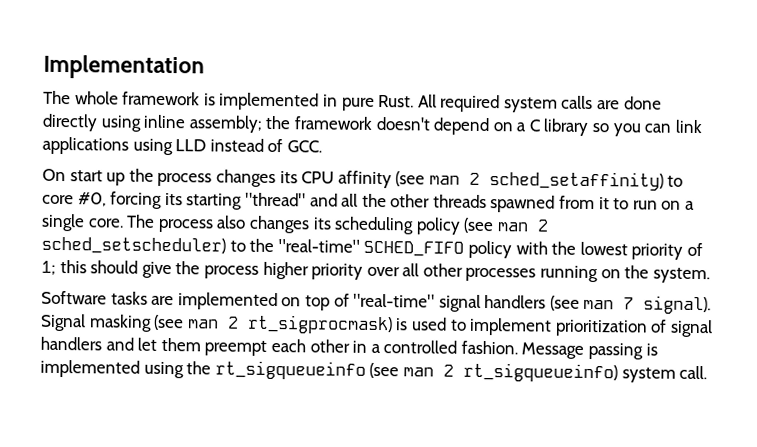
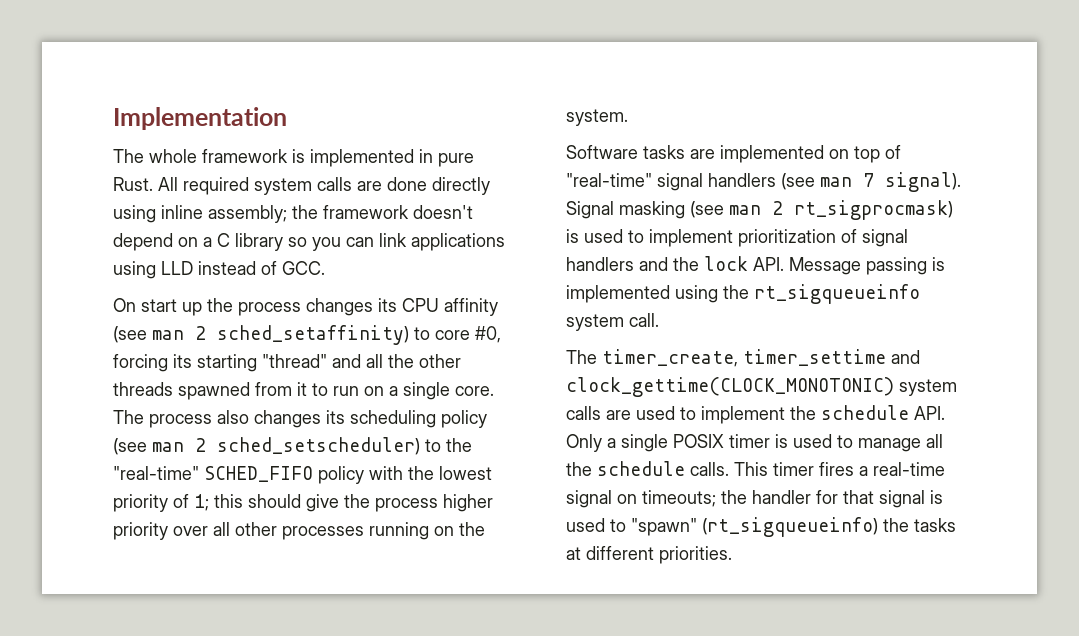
[137,337,518,356] let them preempt each other in a controlled fashion. -> [673,256,784,271] the lock API.
[369,362,708,383] (see man 2 rt_sigqueueinfo) system call. -> [566,313,659,331] [566,349,920,367] [566,377,957,397] [566,405,945,424] [566,434,943,452] [566,461,945,476] [566,490,943,508] [566,517,956,537] [566,546,732,564] system call. // The timer_create, timer_settime and clock_gettime(CLOCK_MONOTONIC) system calls are used to implement the schedule API. Only a single POSIX timer is used to manage all the schedule calls. This timer fires a real-time signal on timeouts; the handler for that signal is used to "spawn" (rt_sigqueueinfo) the tasks at different priorities.

